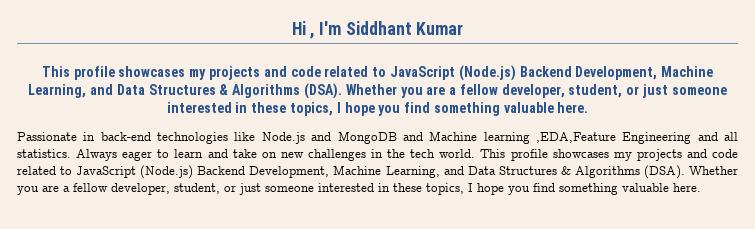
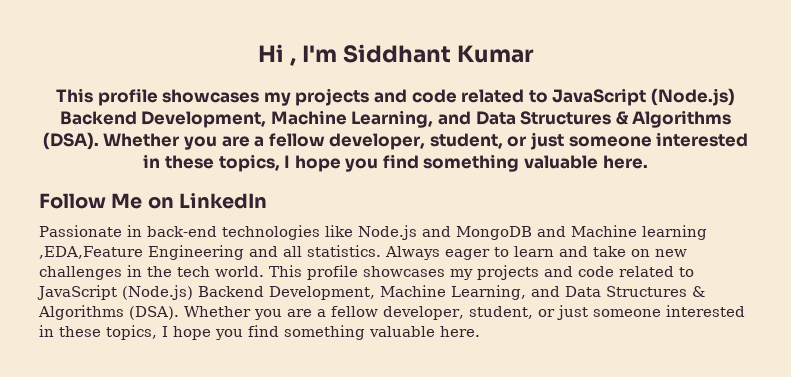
(589, 107) none -> [39,193,267,209] // Follow Me on LinkedIn

